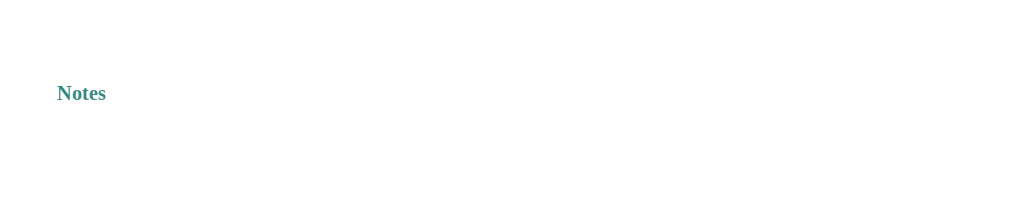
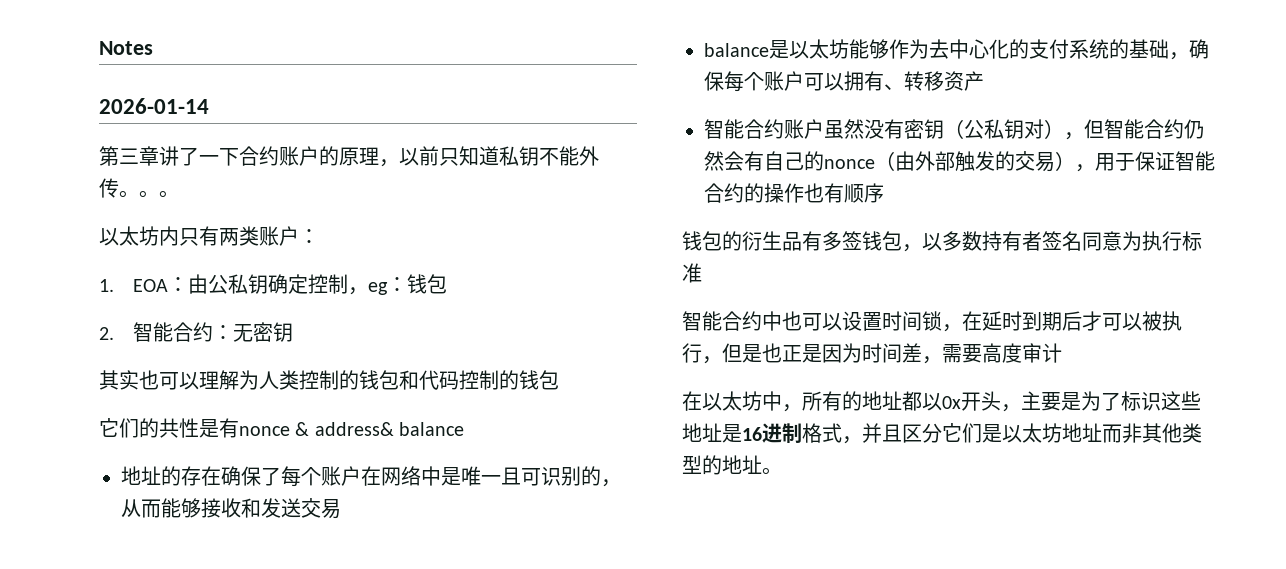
(106, 93) none -> [99,98,209,114] [99,146,599,167] [99,178,179,198] [99,226,319,246] [99,274,447,295] [99,322,293,342] [99,370,559,390] [99,418,465,438] [121,466,621,487] [121,498,341,519] [704,39,1209,60] [704,71,984,92] [704,119,1204,140] [704,151,1215,172] [704,183,884,203] [682,231,1202,252] [682,263,702,283] [682,311,1182,332] [682,343,1062,364] [682,391,1201,412] [682,423,1202,444] [682,455,782,475] // 2026-01-14 // 第三章讲了一下合约账户的原理，以前只知道私钥不能外传。。。 // 以太坊内只有两类账户： // 1. EOA：由公私钥确定控制，eg：钱包 // 2.智能合约：无密钥 // 其实也可以理解为人类控制的钱包和代码控制的钱包 // 它们的共性是有nonce & address& balance // 地址的存在确保了每个账户在网络中是唯一且可识别的，从而能够接收和发送交易 // balance是以太坊能够作为去中心化的支付系统的基础，确保每个账户可以拥有、转移资产 // 智能合约账户虽然没有密钥（公私钥对），但智能合约仍然会有自己的nonce（由外部触发的交易），用于保证智能合约的操作也有顺序 // 钱包的衍生品有多签钱包，以多数持有者签名同意为执行标准 // 智能合约中也可以设置时间锁，在延时到期后才可以被执行，但是也正是因为时间差，需要高度审计 // 在以太坊中，所有的地址都以0x开头，主要是为了标识这些地址是16进制格式，并且区分它们是以太坊地址而非其他类型的地址。

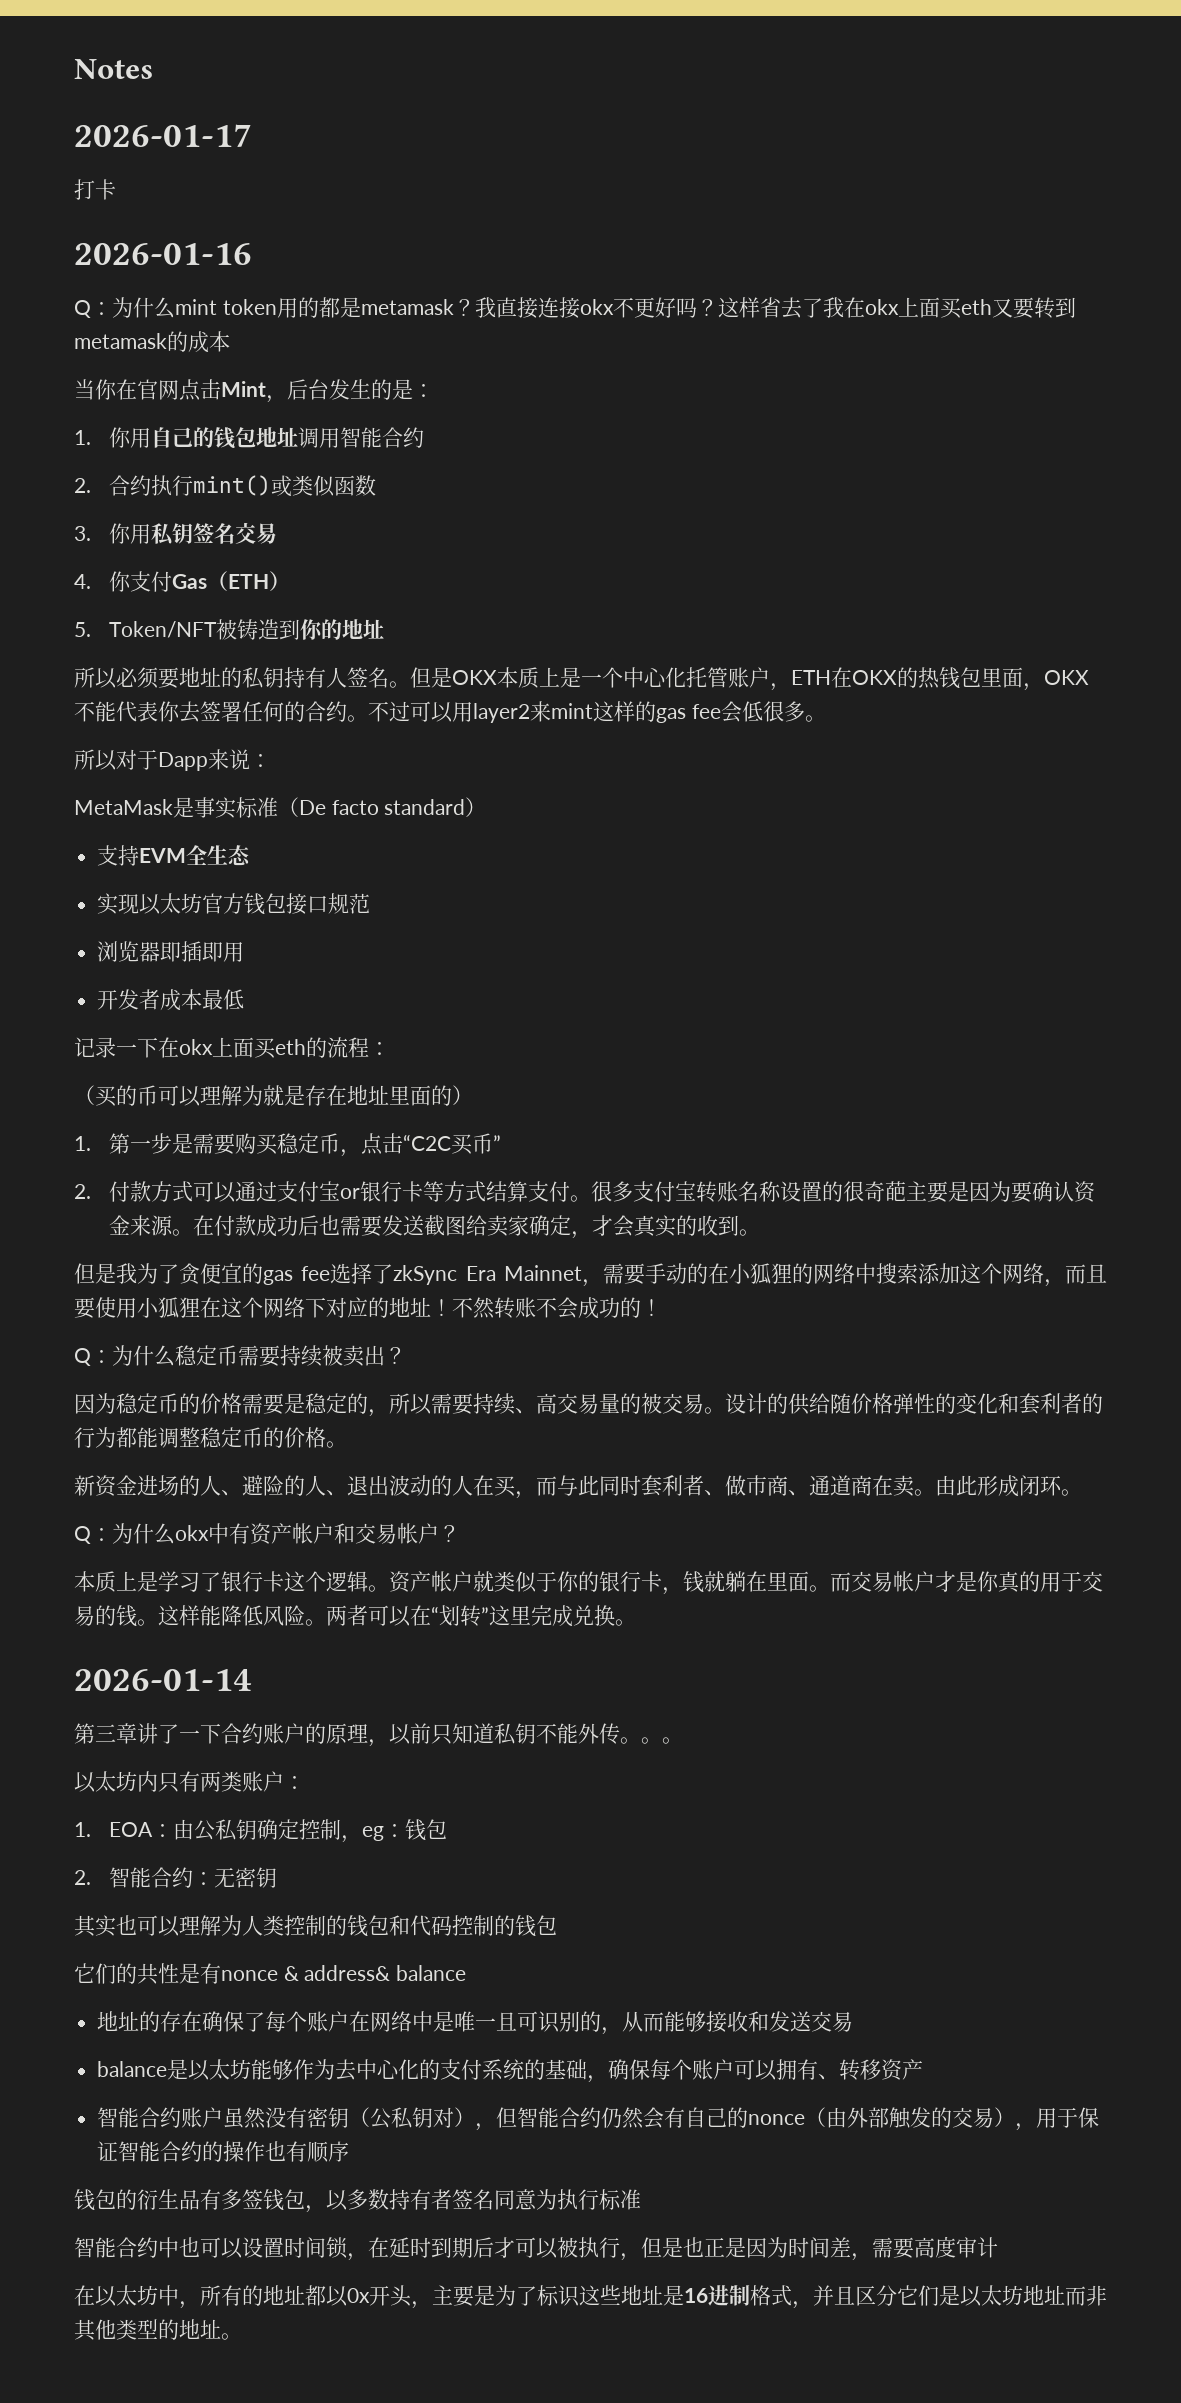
(153, 48) none -> [74,124,252,147] [74,179,116,200] [74,243,252,265] [74,297,1076,319] [74,331,230,353] [74,379,434,403] [74,427,425,449] [74,475,377,497] [74,522,278,546] [74,571,291,592] [74,619,385,640] [74,667,1089,691] [74,701,826,723] [74,749,271,771] [74,797,487,819] [97,845,252,866] [97,893,371,915] [97,941,245,962] [97,989,245,1011] [74,1037,390,1059] [74,1085,473,1107] [74,1133,502,1157] [74,1181,1097,1203] [109,1215,761,1239] [74,1263,1107,1287] [74,1297,662,1319] [74,1345,406,1367] [74,1393,1103,1417] [74,1427,347,1448] [74,1475,1082,1499] [74,1523,460,1545] [74,1571,1103,1595] [74,1605,636,1627] // 2026-01-17 // 打卡 // 2026-01-16 // Q：为什么mint token用的都是metamask？我直接连接okx不更好吗？这样省去了我在okx上面买eth又要转到metamask的成本 // 当你在官网点击Mint，后台发生的是： // 1.你用自己的钱包地址调用智能合约 // 2.合约执行mint()或类似函数 // 3.你用私钥签名交易 // 4.你支付Gas（ETH） // 5. Token/NFT被铸造到你的地址 // 所以必须要地址的私钥持有人签名。但是OKX本质上是一个中心化托管账户，ETH在OKX的热钱包里面，OKX不能代表你去签署任何的合约。不过可以用layer2来mint这样的gas fee会低很多。 // 所以对于Dapp来说： // MetaMask是事实标准（De facto standard） // 支持EVM全生态 // 实现以太坊官方钱包接口规范 // 浏览器即插即用 // 开发者成本最低 // 记录一下在okx上面买eth的流程： // （买的币可以理解为就是存在地址里面的） // 1.第一步是需要购买稳定币，点击“C2C买币” // 2.付款方式可以通过支付宝or银行卡等方式结算支付。很多支付宝转账名称设置的很奇葩主要是因为要确认资金来源。在付款成功后也需要发送截图给卖家确定，才会真实的收到。 // 但是我为了贪便宜的gas fee选择了zkSync Era Mainnet，需要手动的在小狐狸的网络中搜索添加这个网络，而且要使用小狐狸在这个网络下对应的地址！不然转账不会成功的！ // Q：为什么稳定币需要持续被卖出？ // 因为稳定币的价格需要是稳定的，所以需要持续、高交易量的被交易。设计的供给随价格弹性的变化和套利者的行为都能调整稳定币的价格。 // 新资金进场的人、避险的人、退出波动的人在买，而与此同时套利者、做市商、通道商在卖。由此形成闭环。 // Q：为什么okx中有资产帐户和交易帐户？ // 本质上是学习了银行卡这个逻辑。资产帐户就类似于你的银行卡，钱就躺在里面。而交易帐户才是你真的用于交易的钱。这样能降低风险。两者可以在“划转”这里完成兑换。

